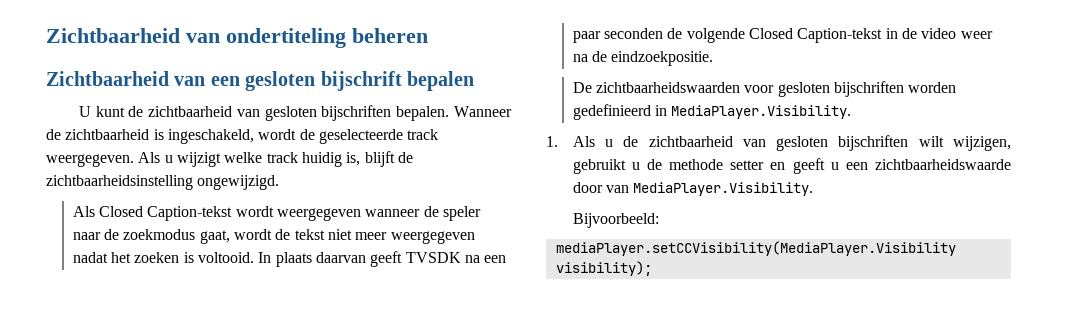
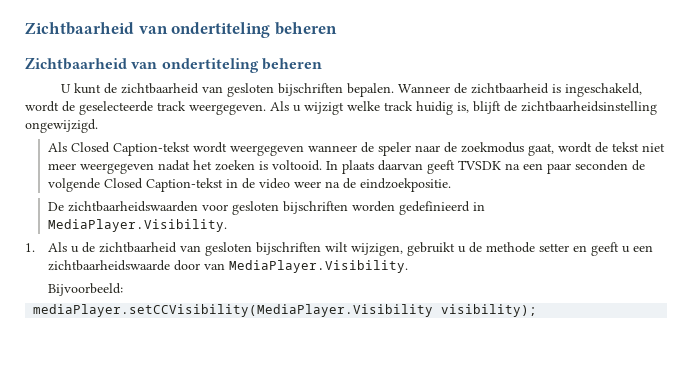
[210,71,474,91] een gesloten bijschrift bepalen -> [161,58,322,73] ondertiteling beheren

